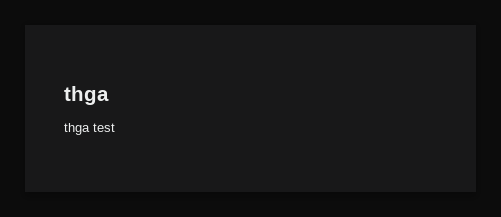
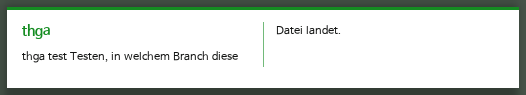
(115, 127) none -> [69,51,238,62] [276,25,341,35] Testen, in welchem Branch diese Datei landet.

